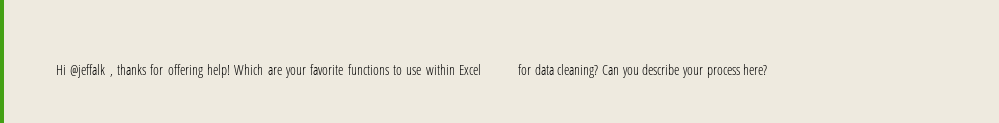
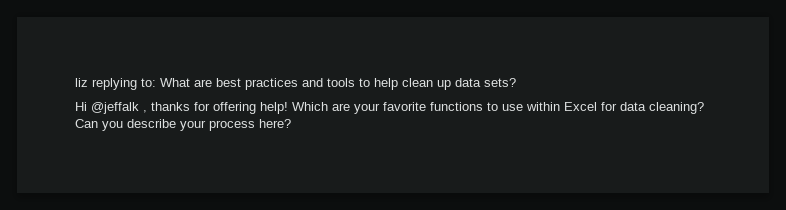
(56, 70) none -> [75,78,516,90] liz replying to: What are best practices and tools to help clean up data sets? //

